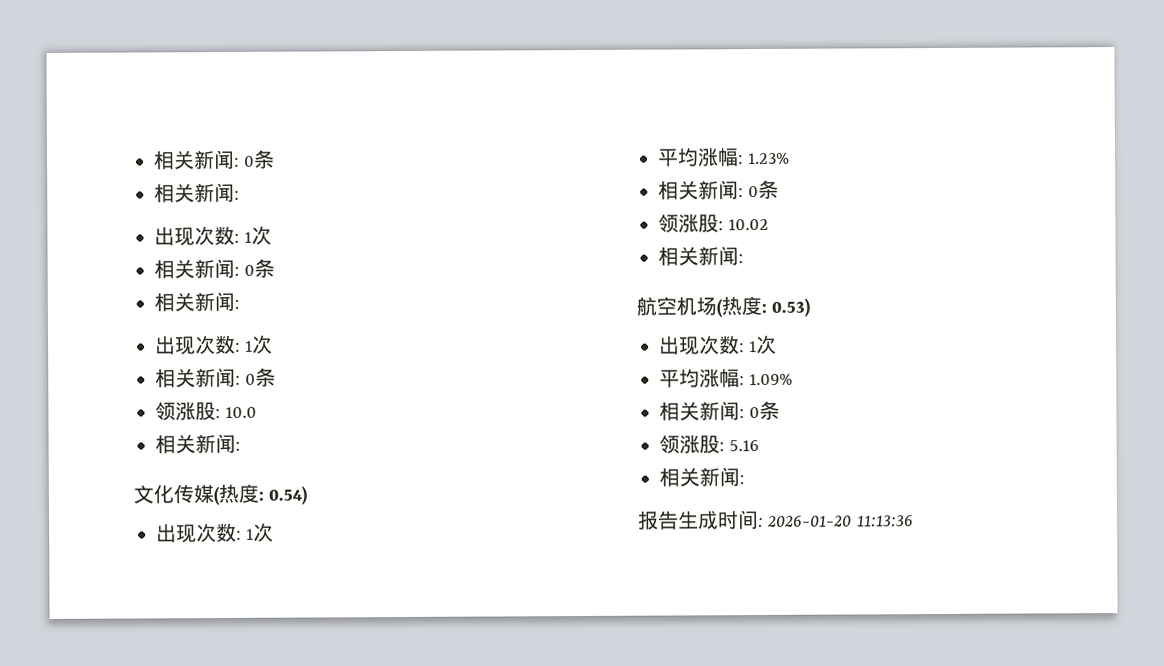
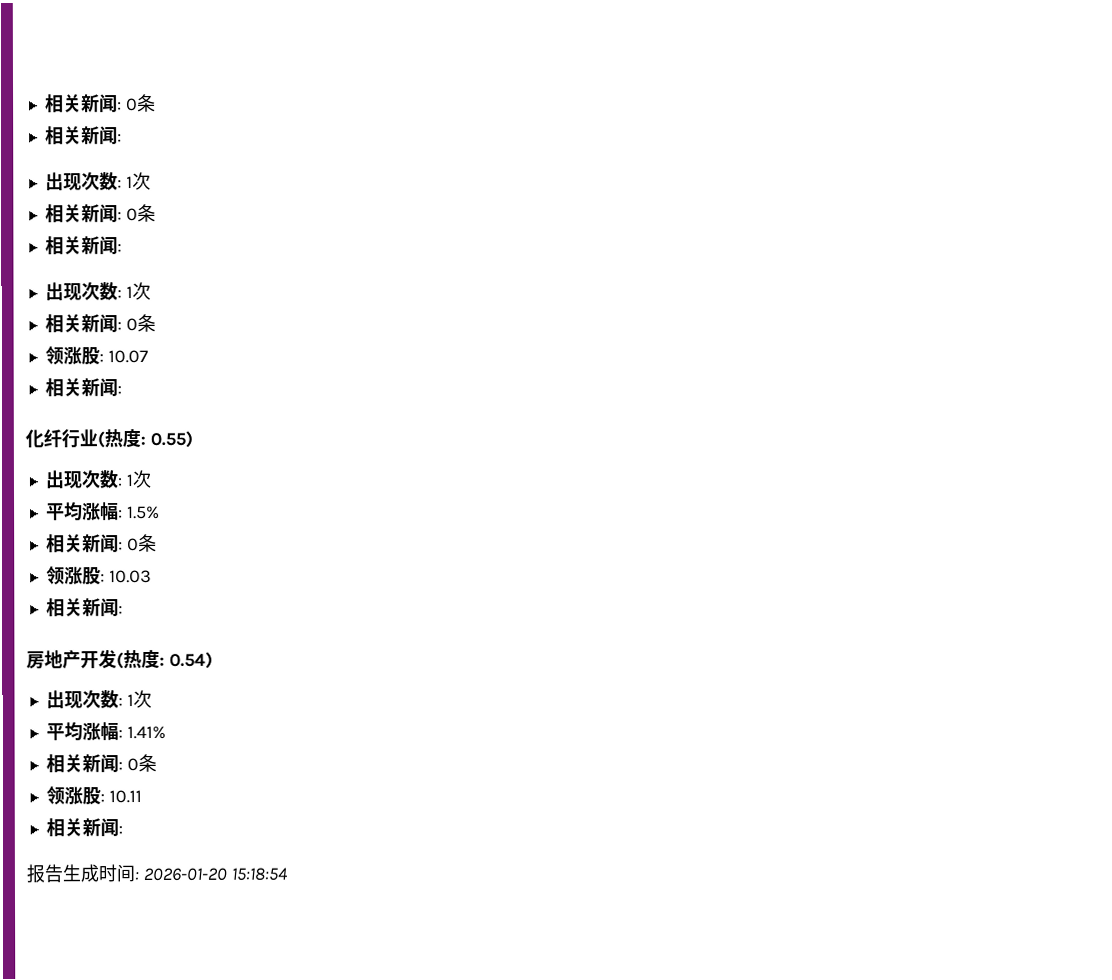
[225,406,258,418] [155,433,241,454] [133,484,214,504] 10.0 // 相关新闻: // 文化传媒 -> [107,349,149,364] [44,378,122,398] [25,429,193,449] [44,469,151,489] [45,502,160,522] [45,533,157,554] [45,566,152,586] [45,598,123,618] [26,649,117,670] 10.07 // 相关新闻: // 化纤行业(热度: 0.55) // 出现次数: 1次 // 平均涨幅: 1.5% // 相关新闻: 0条 // 领涨股: 10.03 // 相关新闻: // 房地产开发
[747,152,791,165] [658,179,780,200] [658,213,770,233] [658,246,744,266] [636,295,811,318] [659,334,778,356] [659,368,794,388] [659,400,781,421] [659,434,760,454] 1.23% // 相关新闻: 0条 // 领涨股: 10.02 // 相关新闻: // 航空机场(热度: 0.53) // 出现次数: 1次 // 平均涨幅: 1.09% // 相关新闻: 0条 // 领涨股: 5.16 -> [126,725,166,740] [45,753,157,774] [45,786,142,806] 1.41% // 相关新闻: 0条 // 领涨股: 10.11
[856,515,914,527] 11:13:36 -> [230,867,288,881] 15:18:54

